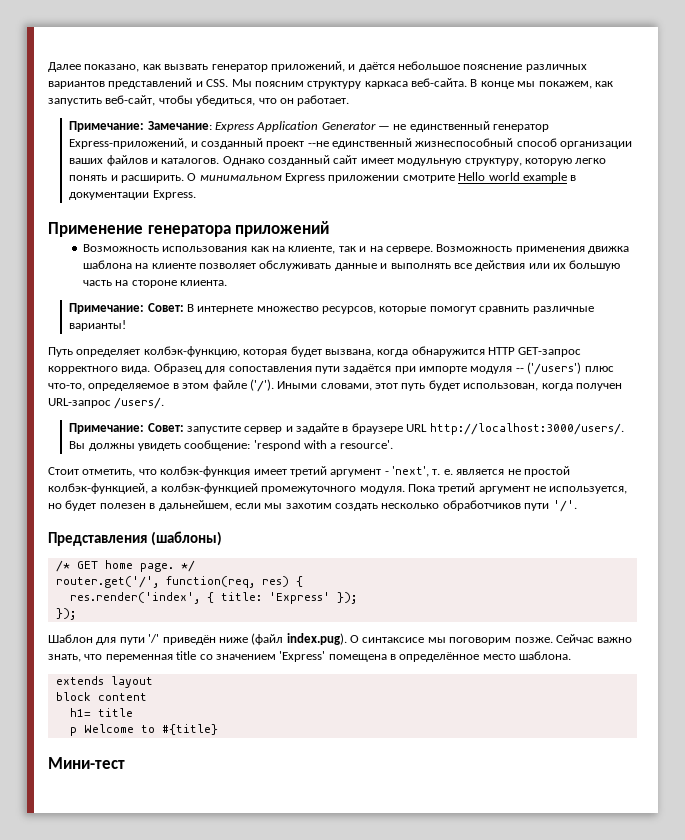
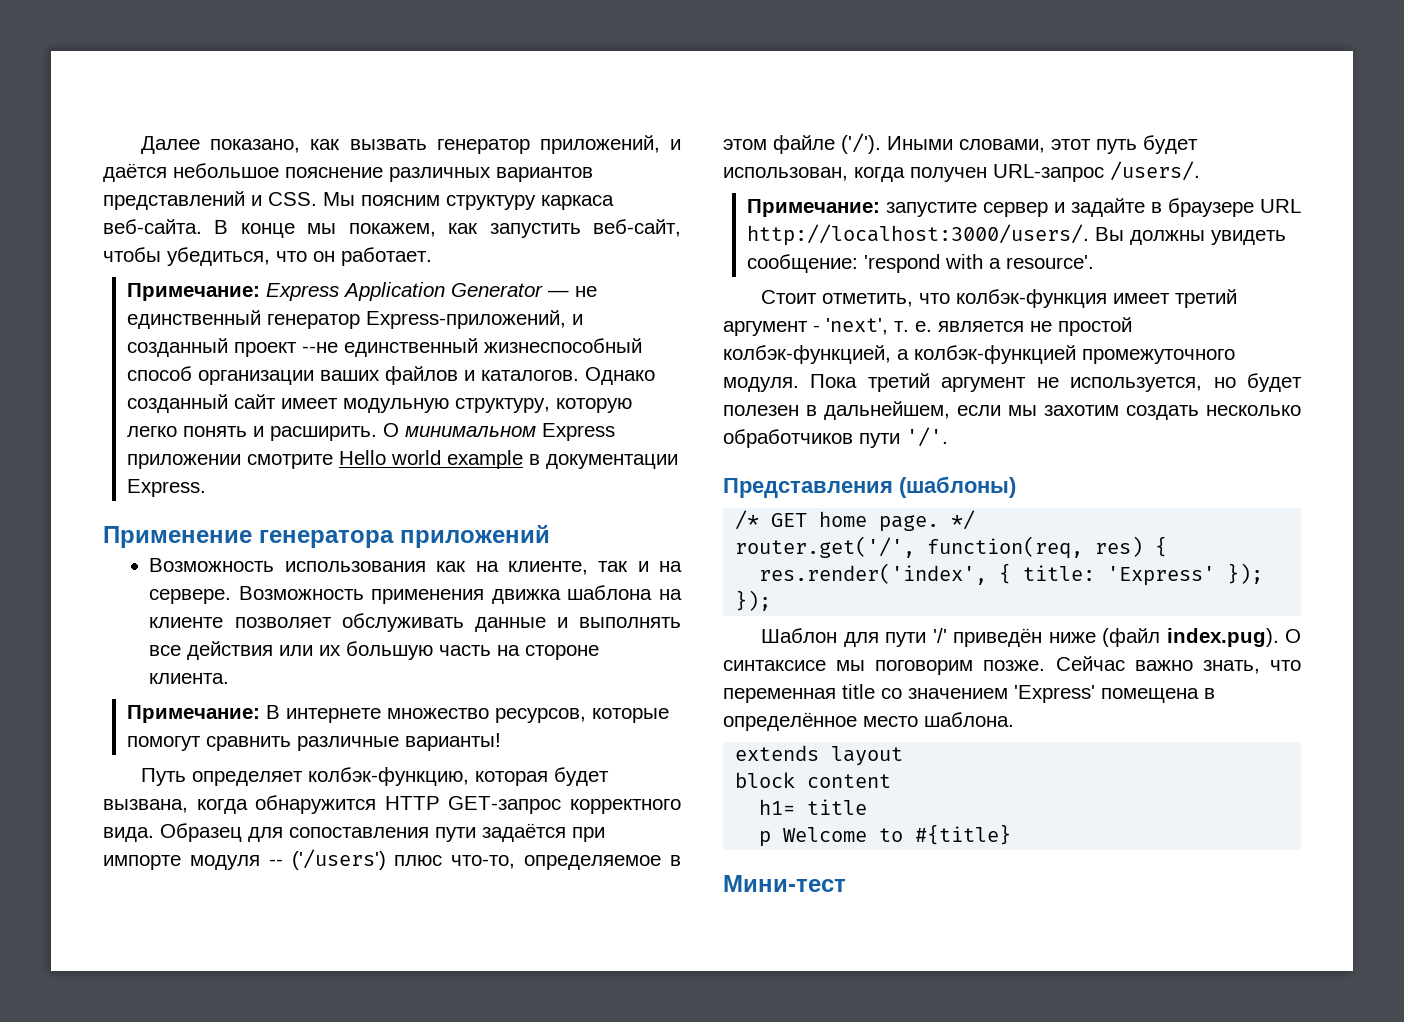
[147,121,212,130] Замечание: -> (260, 292) none
[147,303,184,312] Совет: -> (260, 714) none
[147,423,184,432] Совет: -> (880, 208) none

